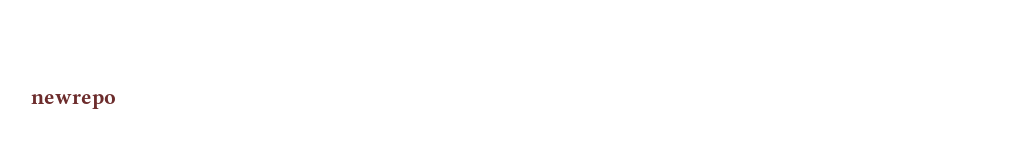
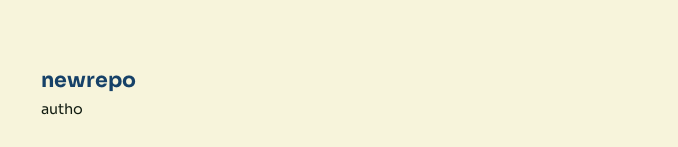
(116, 101) none -> [41,103,83,115] // autho

